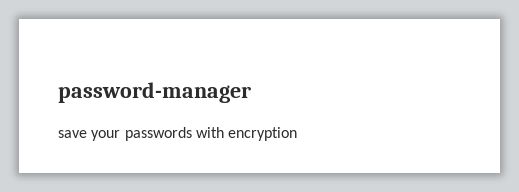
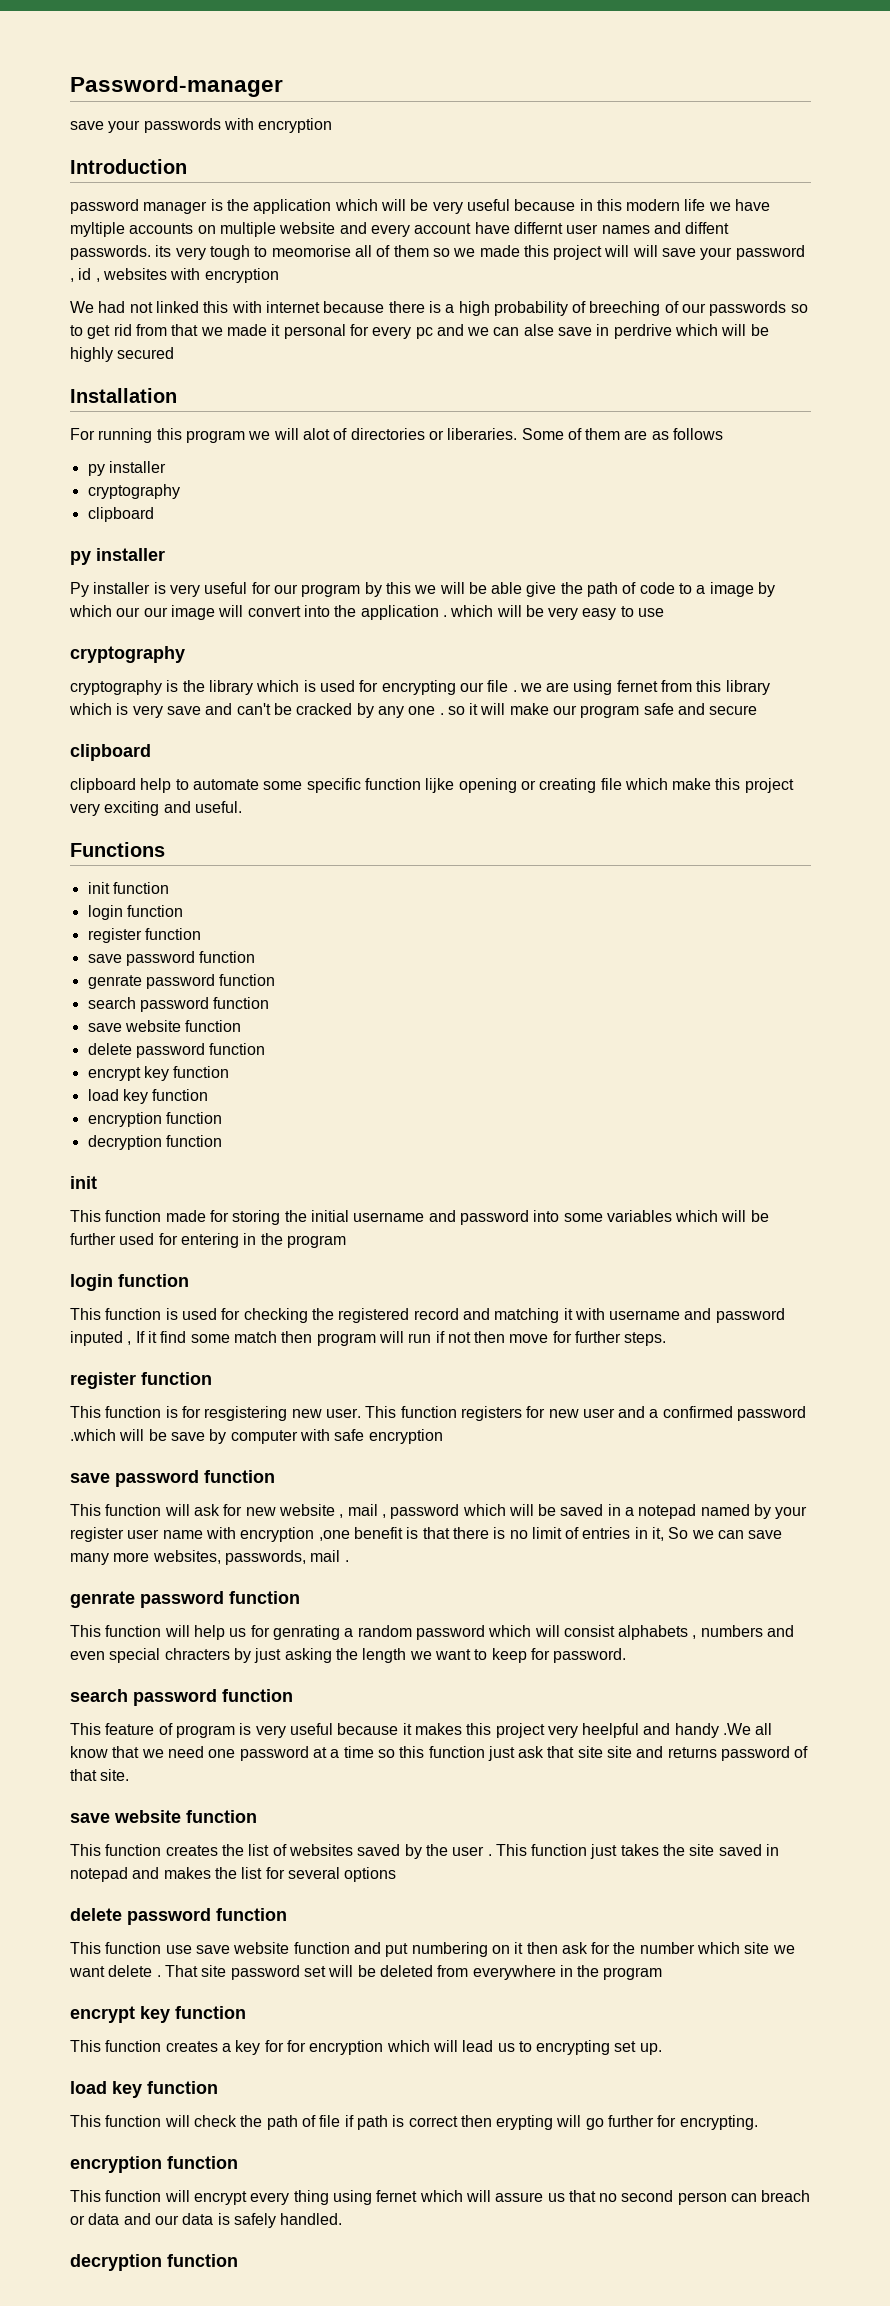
[58,82,251,103] password-manager -> [70,76,283,97] Password-manager
(298, 134) none -> [70,159,187,174] [70,199,771,214] [70,222,730,237] [70,245,805,260] [70,268,279,283] [70,301,808,316] [70,324,769,339] [70,347,175,362] [70,388,177,403] [70,428,724,443] [87,461,166,476] [87,484,180,499] [87,507,154,522] [70,548,165,565] [70,582,776,597] [69,605,665,620] [70,646,185,663] [70,680,770,695] [69,703,758,718] [70,744,151,761] [70,778,794,793] [70,801,242,816] [70,842,165,857] [87,882,169,894] [87,905,183,920] [87,928,201,943] [87,951,256,966] [87,974,276,989] [87,997,270,1012] [87,1020,242,1032] [87,1043,266,1058] [87,1066,230,1081] [87,1089,209,1104] [87,1112,222,1127] [87,1135,222,1150] [70,1176,97,1189] [70,1210,769,1225] [70,1233,346,1248] [70,1274,189,1291] [70,1308,785,1323] [70,1331,667,1346] [70,1372,212,1389] [70,1406,807,1421] [70,1429,443,1444] [70,1470,275,1487] [70,1504,808,1519] [70,1527,783,1542] [70,1550,349,1565] [70,1591,300,1608] [70,1625,795,1640] [70,1648,627,1663] [70,1689,293,1706] [70,1723,773,1738] [70,1746,809,1761] [70,1769,130,1781] [70,1810,257,1823] [70,1844,780,1859] [70,1867,397,1882] [70,1908,287,1925] [70,1942,795,1957] [69,1965,663,1980] [70,2006,246,2023] [70,2040,662,2055] [70,2081,218,2098] [70,2115,758,2130] [70,2156,238,2173] [70,2190,811,2205] [70,2213,343,2228] [70,2254,238,2271] // Introduction // password manager is the application which will be very useful because in this modern life we have myltiple accounts on multiple website and every account have differnt user names and diffent passwords. its very tough to meomorise all of them so we made this project will will save your password , id , websites with encryption // We had not linked this with internet because there is a high probability of breeching of our passwords so to get rid from that we made it personal for every pc and we can alse save in perdrive which will be highly secured // Installation // For running this program we will alot of directories or liberaries. Some of them are as follows // py installer // cryptography // clipboard // py installer // Py installer is very useful for our program by this we will be able give the path of code to a image by which our our image will convert into the application . which will be very easy to use // cryptography // cryptography is the library which is used for encrypting our file . we are using fernet from this library which is very save and can't be cracked by any one . so it will make our program safe and secure // clipboard // clipboard help to automate some specific function lijke opening or creating file which make this project very exciting and useful. // Functions // init function // login function // register function // save password function // genrate password function // search password function // save website function // delete password function // encrypt key function // load key function // encryption function // decryption function // init // This function made for storing the initial username and password into some variables which will be further used for entering in the program // login function // This function is used for checking the registered record and matching it with username and password inputed , If it find some match then program will run if not then move for further steps. // register function // This function is for resgistering new user. This function registers for new user and a confirmed password .which will be save by computer with safe encryption // save password function // This function will ask for new website , mail , password which will be saved in a notepad named by your register user name with encryption ,one benefit is that there is no limit of entries in it, So we can save many more websites, passwords, mail . // genrate password function // This function will help us for genrating a random password which will consist alphabets , numbers and even special chracters by just asking the length we want to keep for password. // search password function // This feature of program is very useful because it makes this project very heelpful and handy .We all know that we need one password at a time so this function just ask that site site and returns password of that site. // save website function // This function creates the list of websites saved by the user . This function just takes the site saved in notepad and makes the list for several options // delete password function // This function use save website function and put numbering on it then ask for the number which site we want delete . That site password set will be deleted from everywhere in the program // encrypt key function // This function creates a key for for encryption which will lead us to encrypting set up. // load key function // This function will check the path of file if path is correct then erypting will go further for encrypting. // encryption function // This function will encrypt every thing using fernet which will assure us that no second person can breach or data and our data is safely handled. // decryption function

